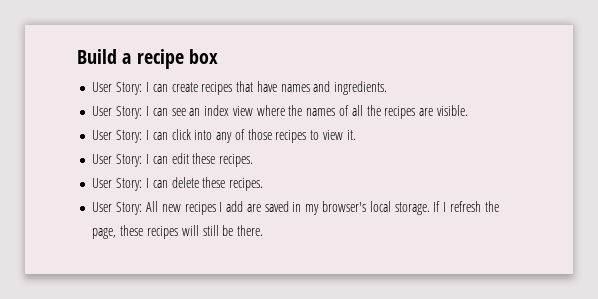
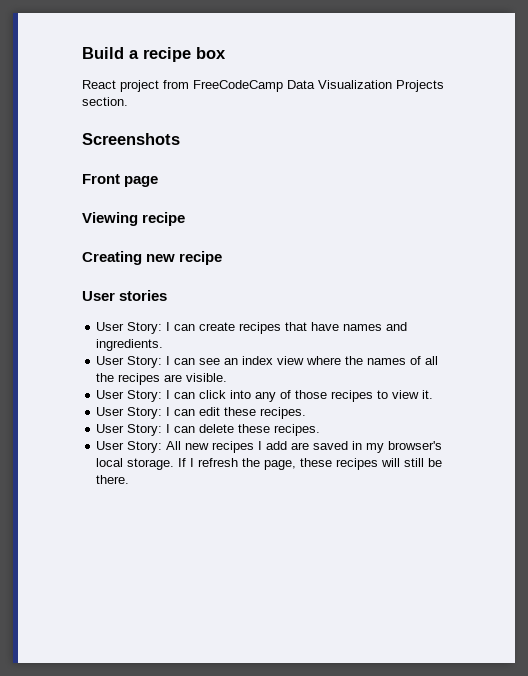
(218, 56) none -> [82,80,444,92] [82,97,128,106] [82,133,180,145] [82,174,159,187] [82,212,186,226] [82,251,223,265] [82,290,168,301] // React project from FreeCodeCamp Data Visualization Projects section. // Screenshots // Front page // Viewing recipe // Creating new recipe // User stories

